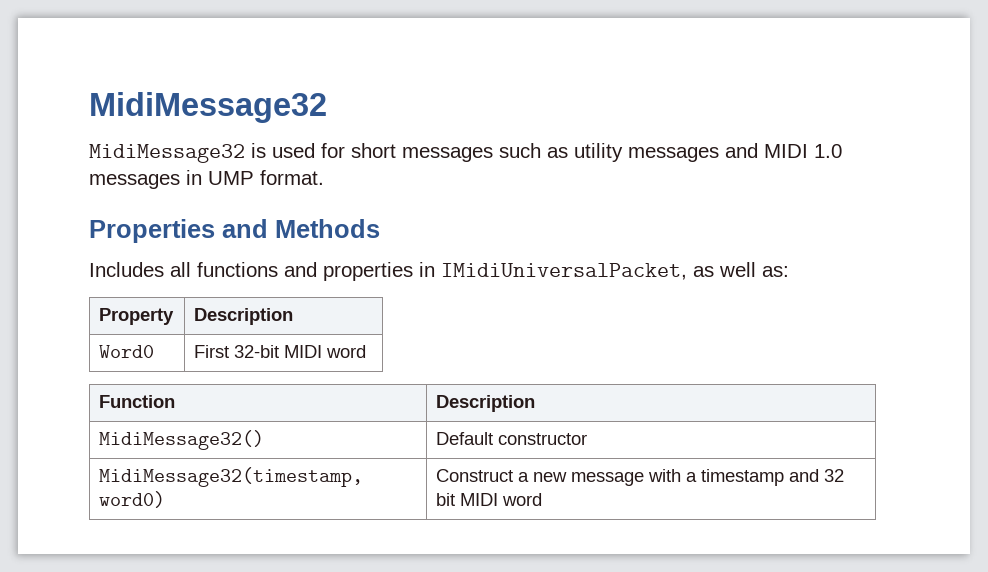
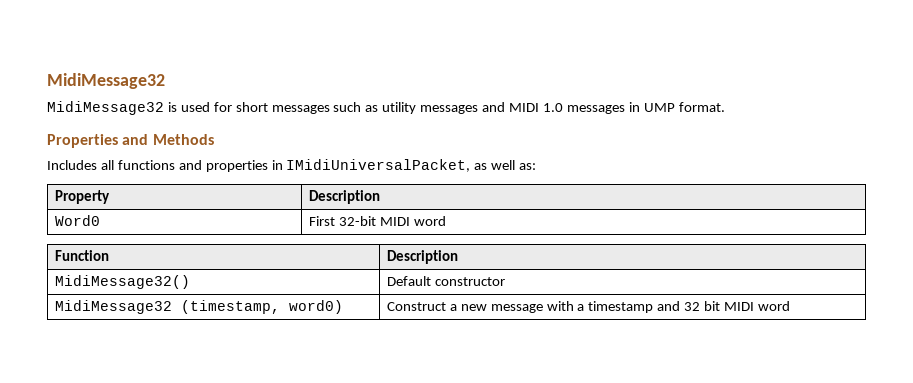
[99,467,364,487] MidiMessage32(timestamp, -> [54,300,280,314] MidiMessage32 (timestamp,

